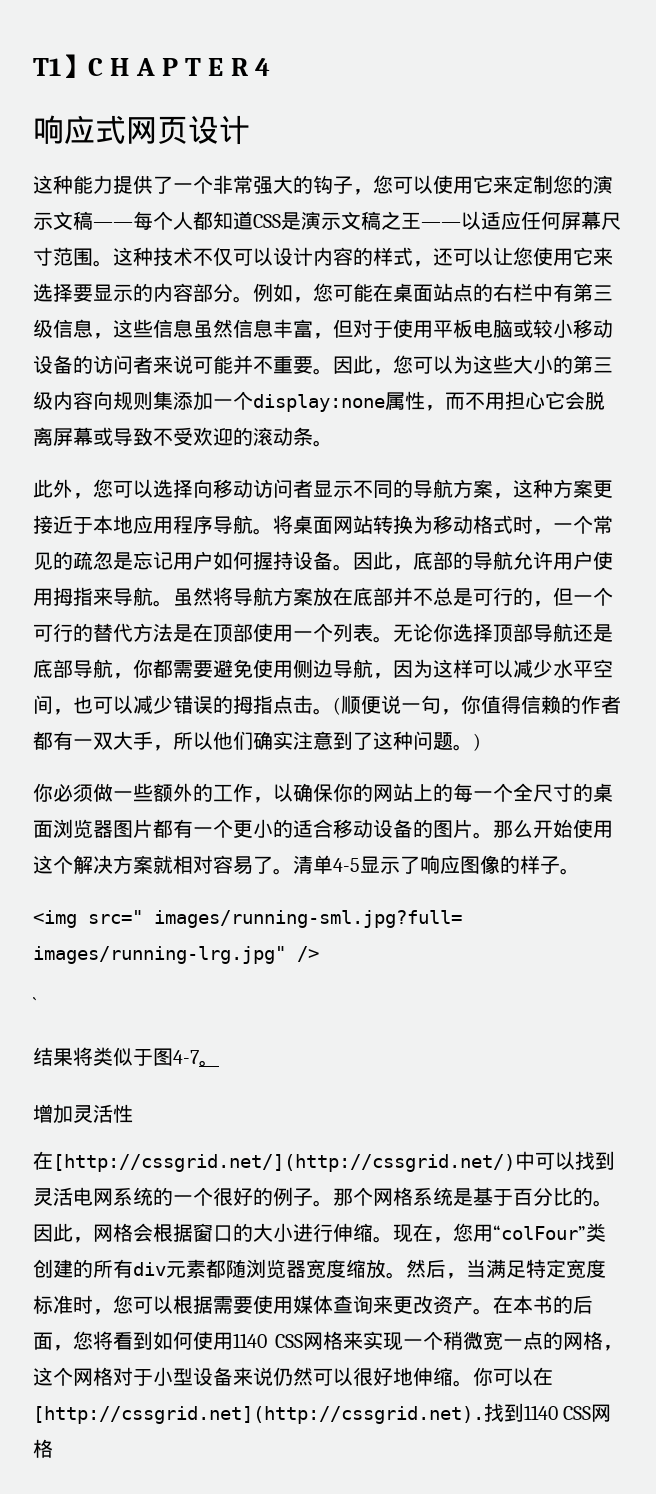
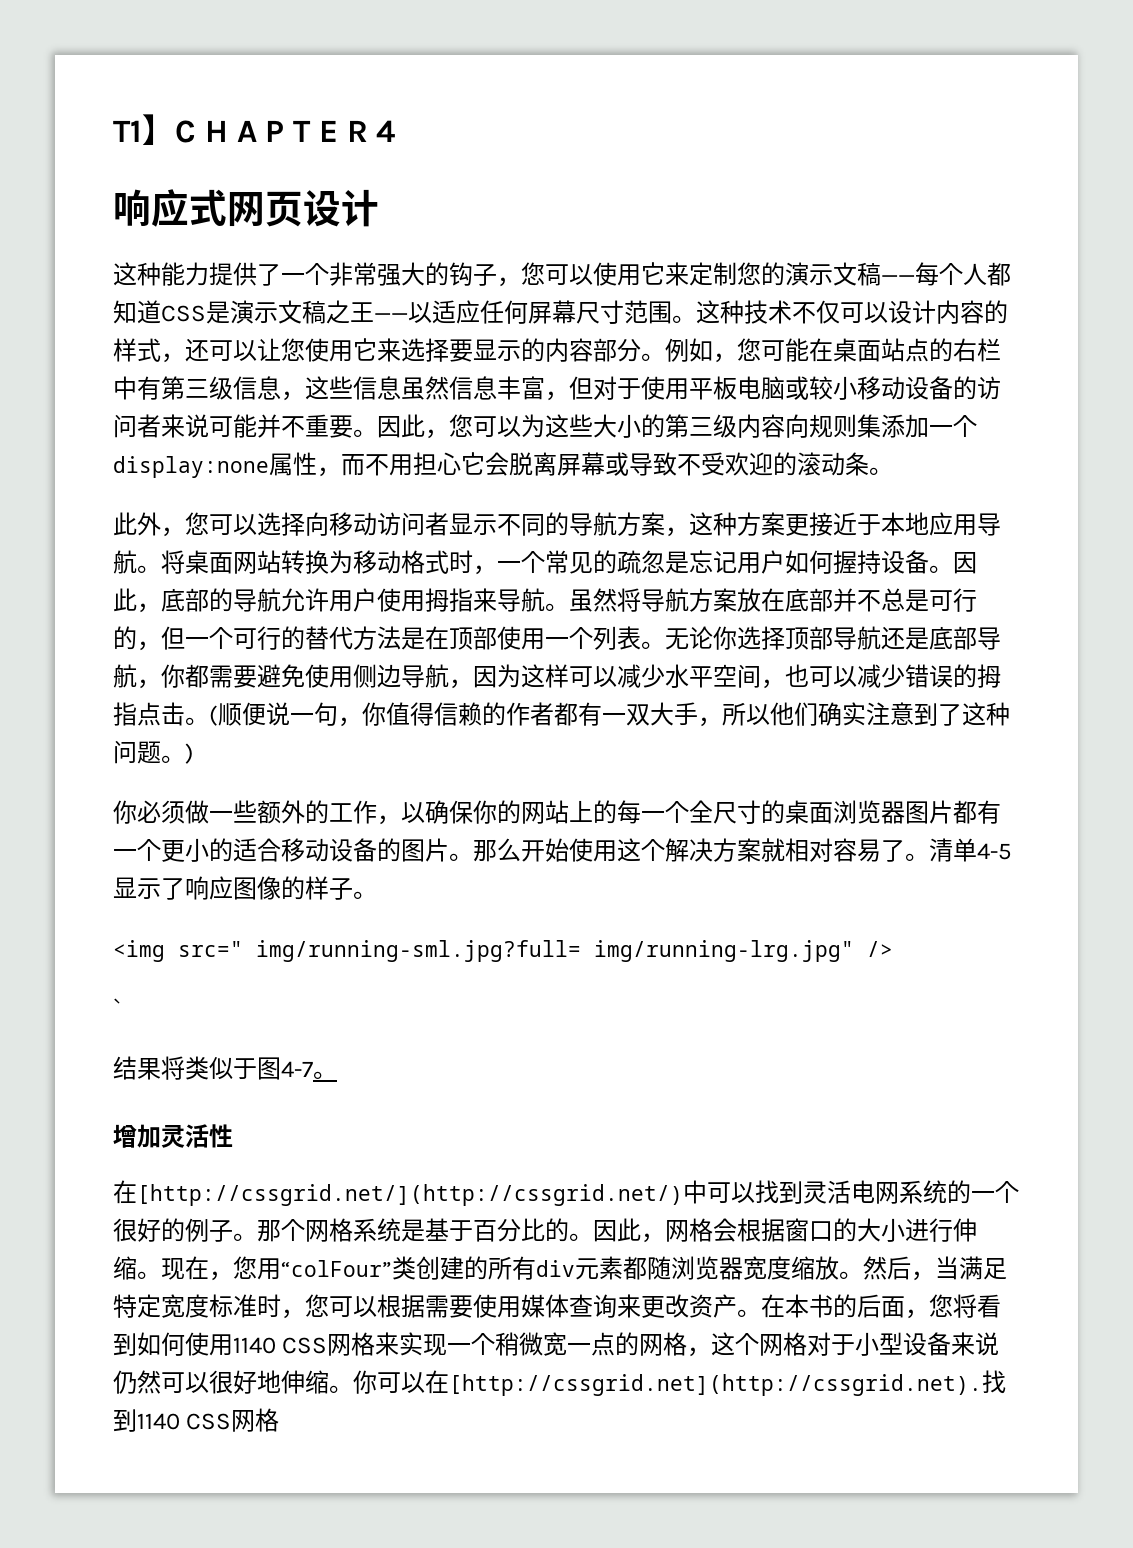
[173,515,213,534] 程序 -> (977, 525) none
[154,910,462,928] [33,946,286,964] images/running-sml.jpg?full= images/running-lrg.jpg" -> [256,940,854,962] img/running-sml.jpg?full= img/running-lrg.jpg"

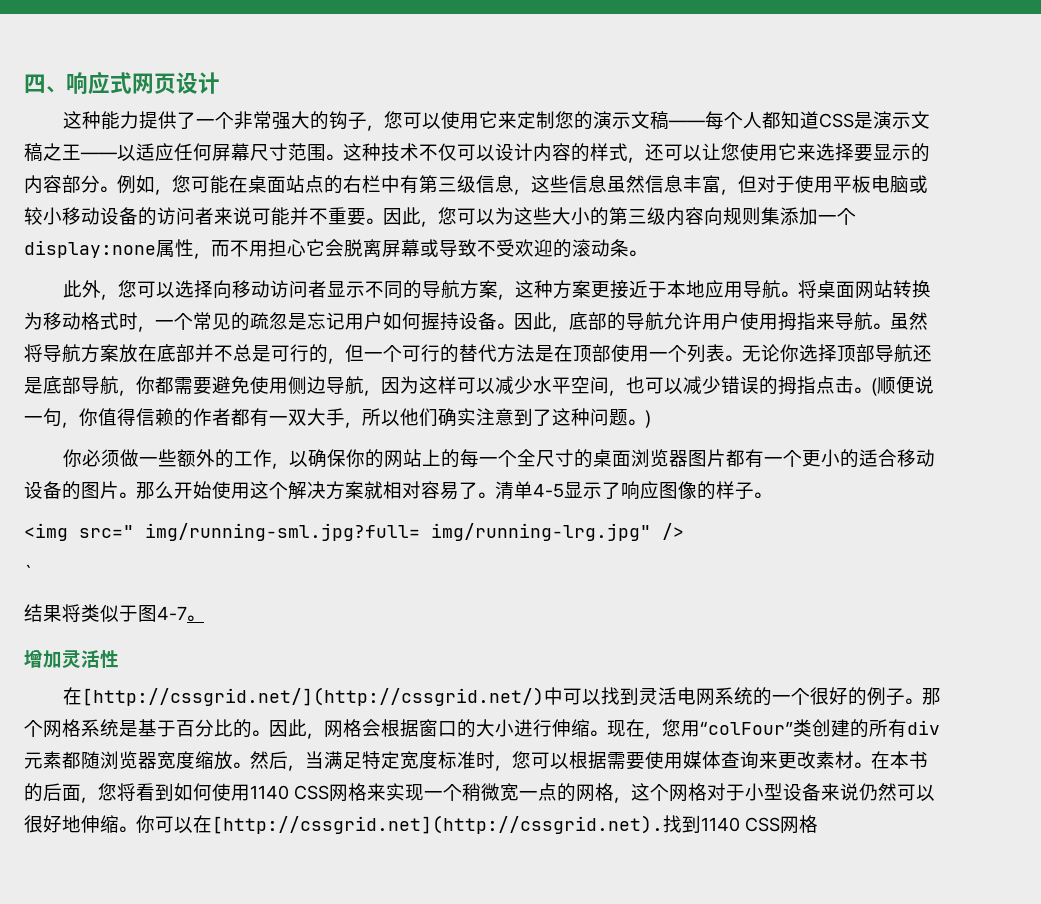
[113,114,396,145] T1】C H A P T E R 4 // -> [24,74,66,94] 四、
[689,1294,737,1318] 资产 -> [816,751,854,769] 素材

